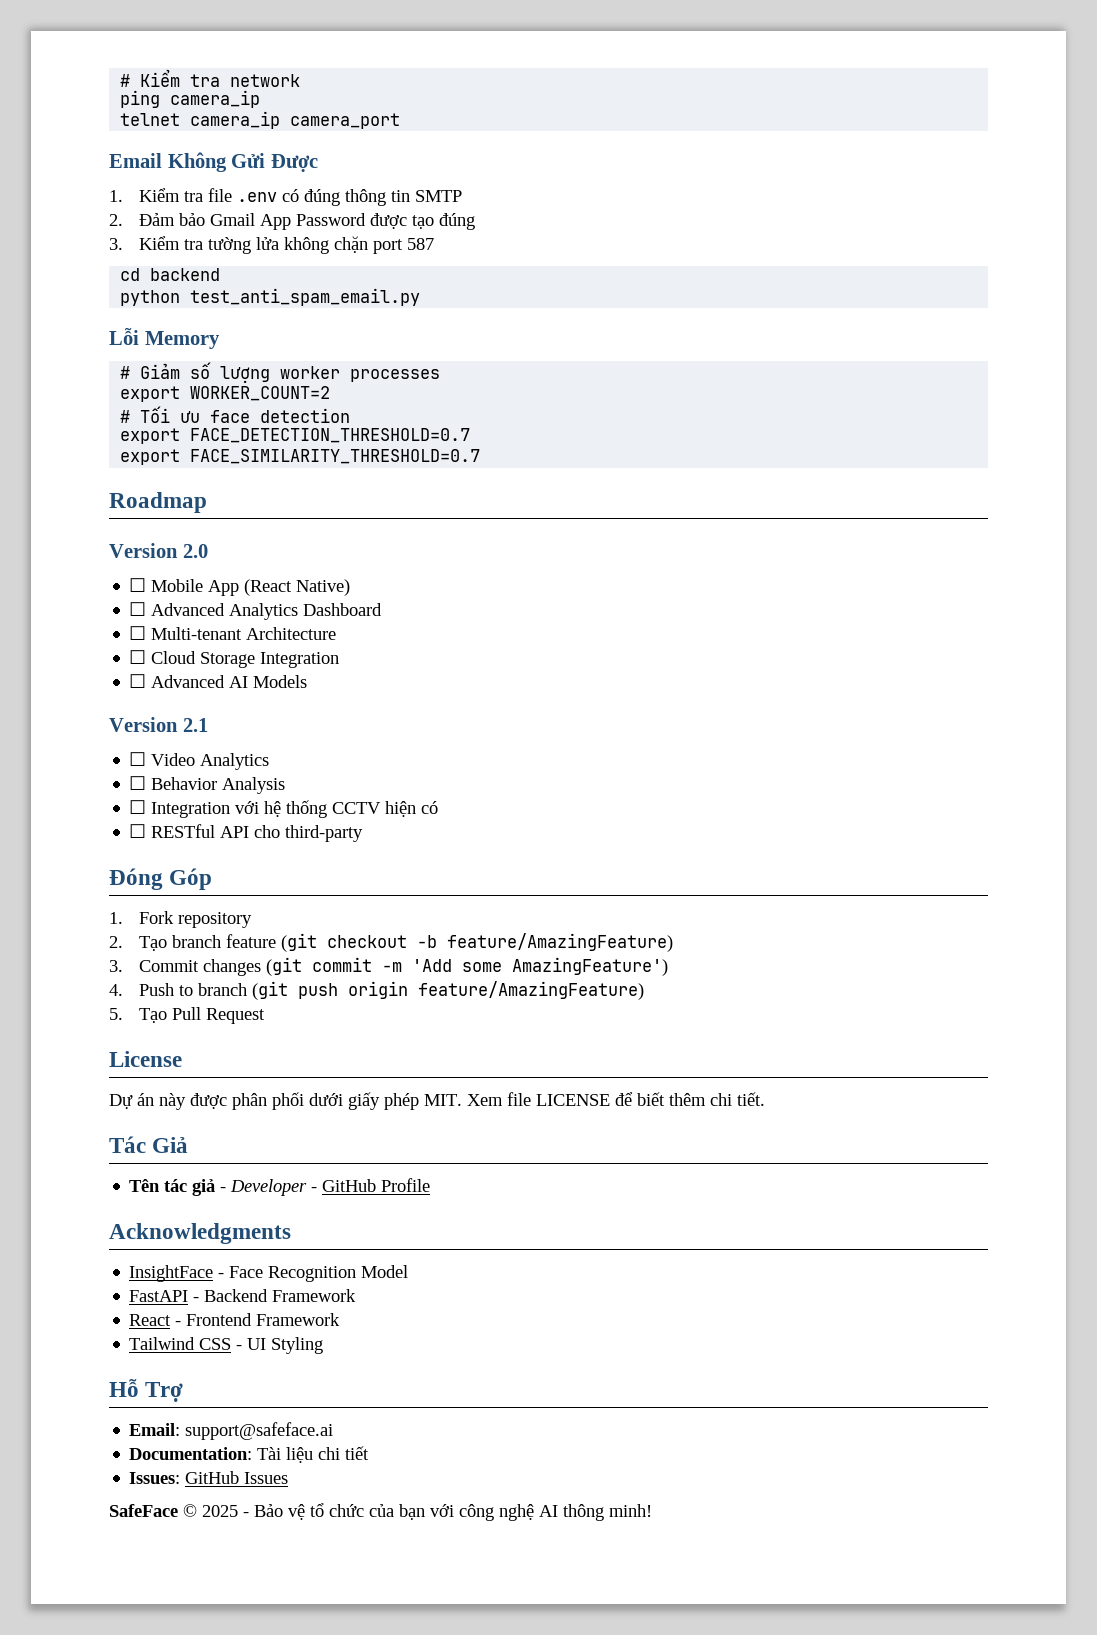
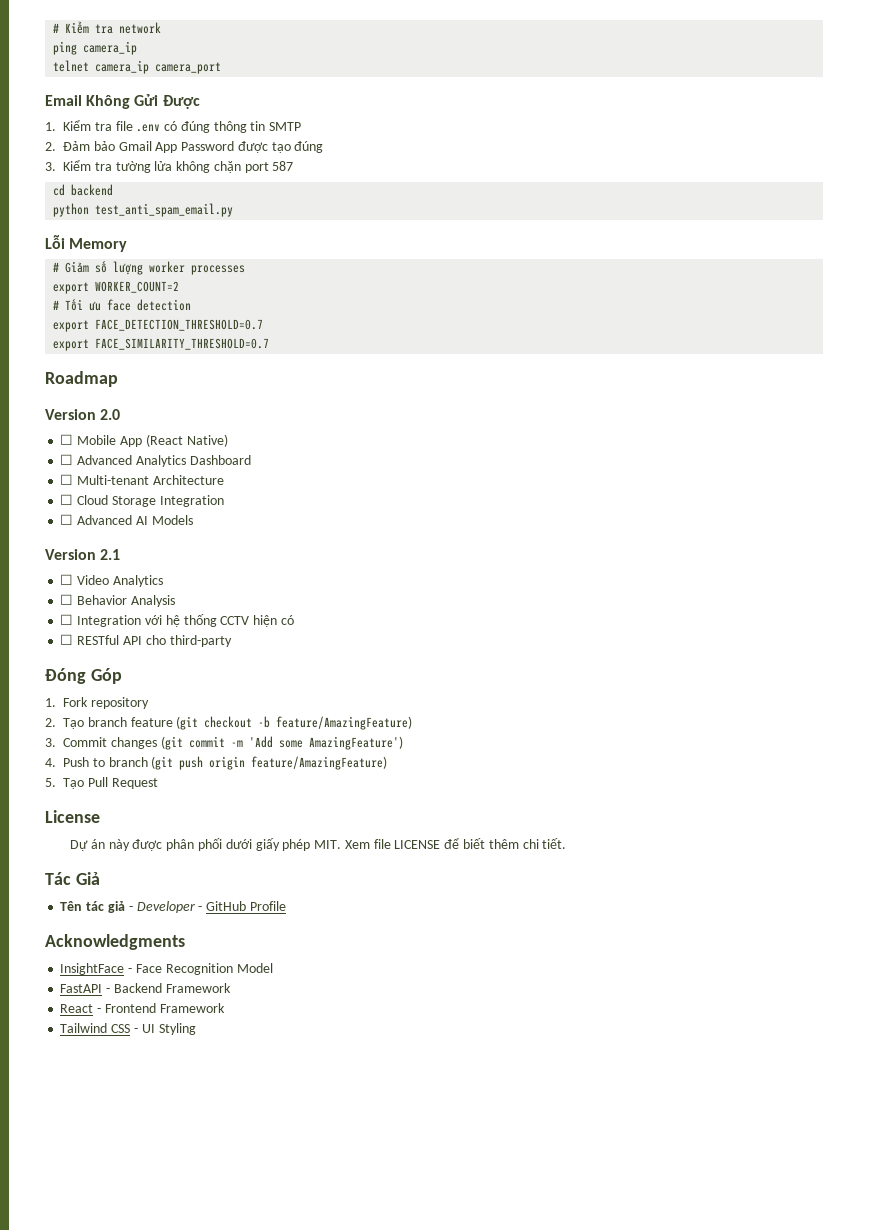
[109,1379,184,1402] [129,1422,334,1440] [129,1446,370,1463] [129,1471,289,1484] [109,1503,652,1521] // Hỗ Trợ // Email: support@safeface.ai // Documentation: Tài liệu chi tiết // Issues: GitHub Issues // SafeFace © 2025 - Bảo vệ tổ chức của bạn với công nghệ AI thông minh! -> (196, 1029) none

